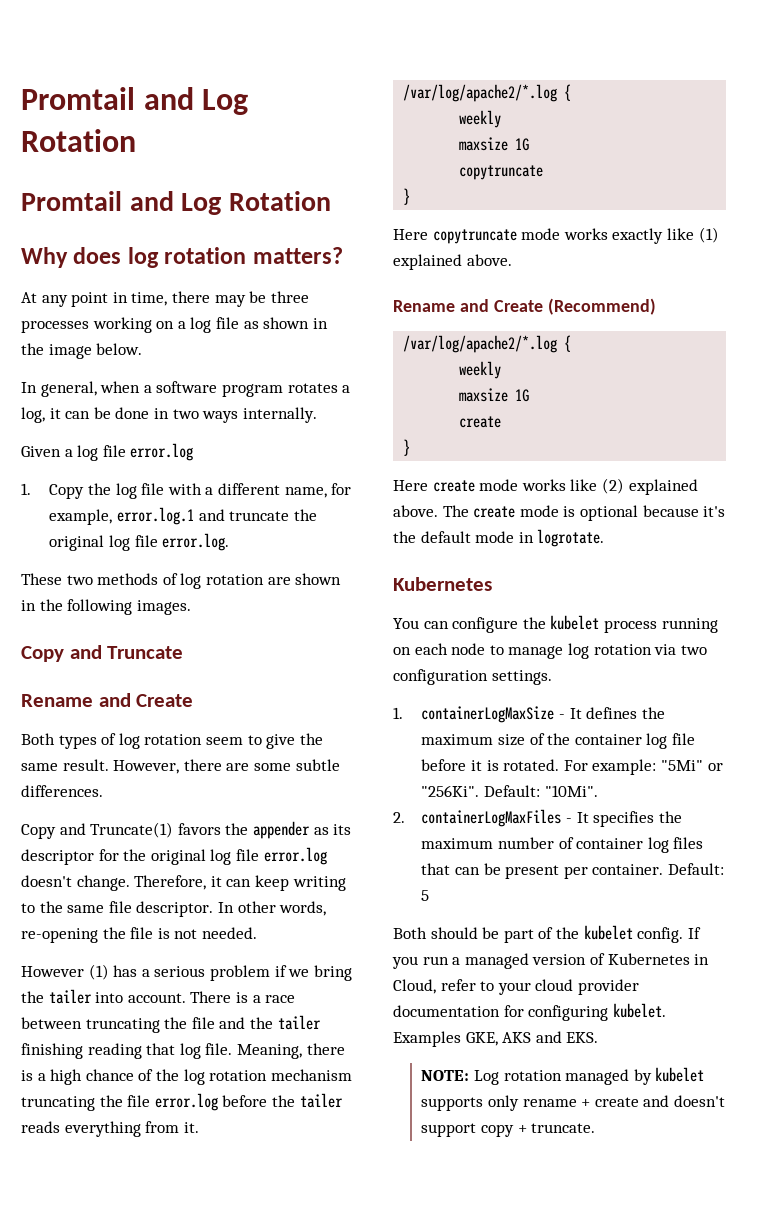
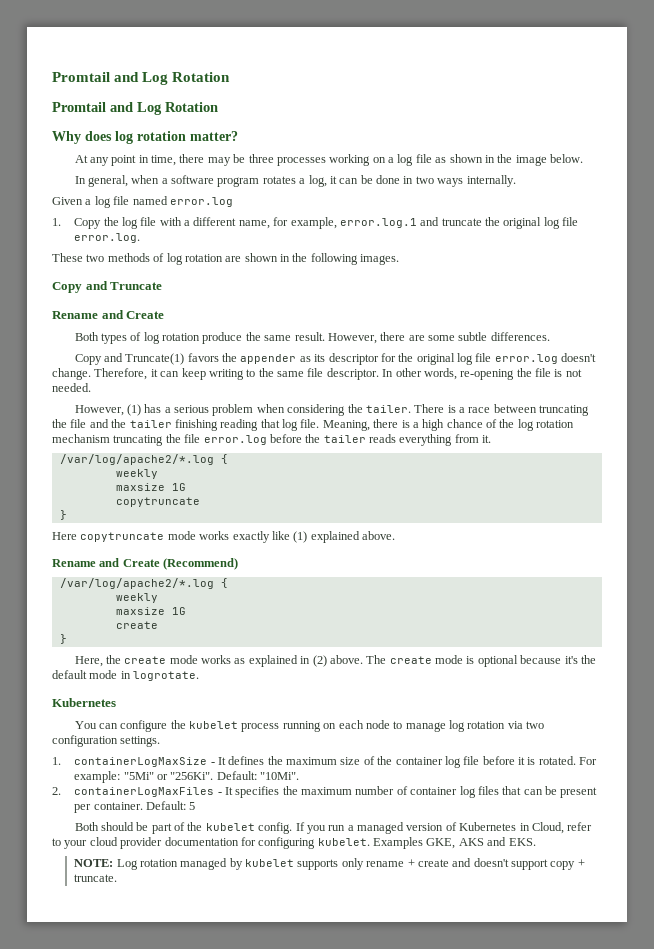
[252,247,343,264] matters? -> [190,131,238,141] matter?
(126, 451) none -> [132,196,168,205] named
[205,734,296,749] seem to give -> [202,332,243,344] produce
[21,966,84,977] However -> [74,405,124,416] However,
[274,965,352,981] [21,989,186,1004] if we bring the tailer into account. -> [256,404,411,416] when considering the tailer.
[393,480,428,491] Here -> [74,655,121,667] Here, the
[570,478,698,495] like (2) explained -> [234,655,327,667] as explained in (2)

